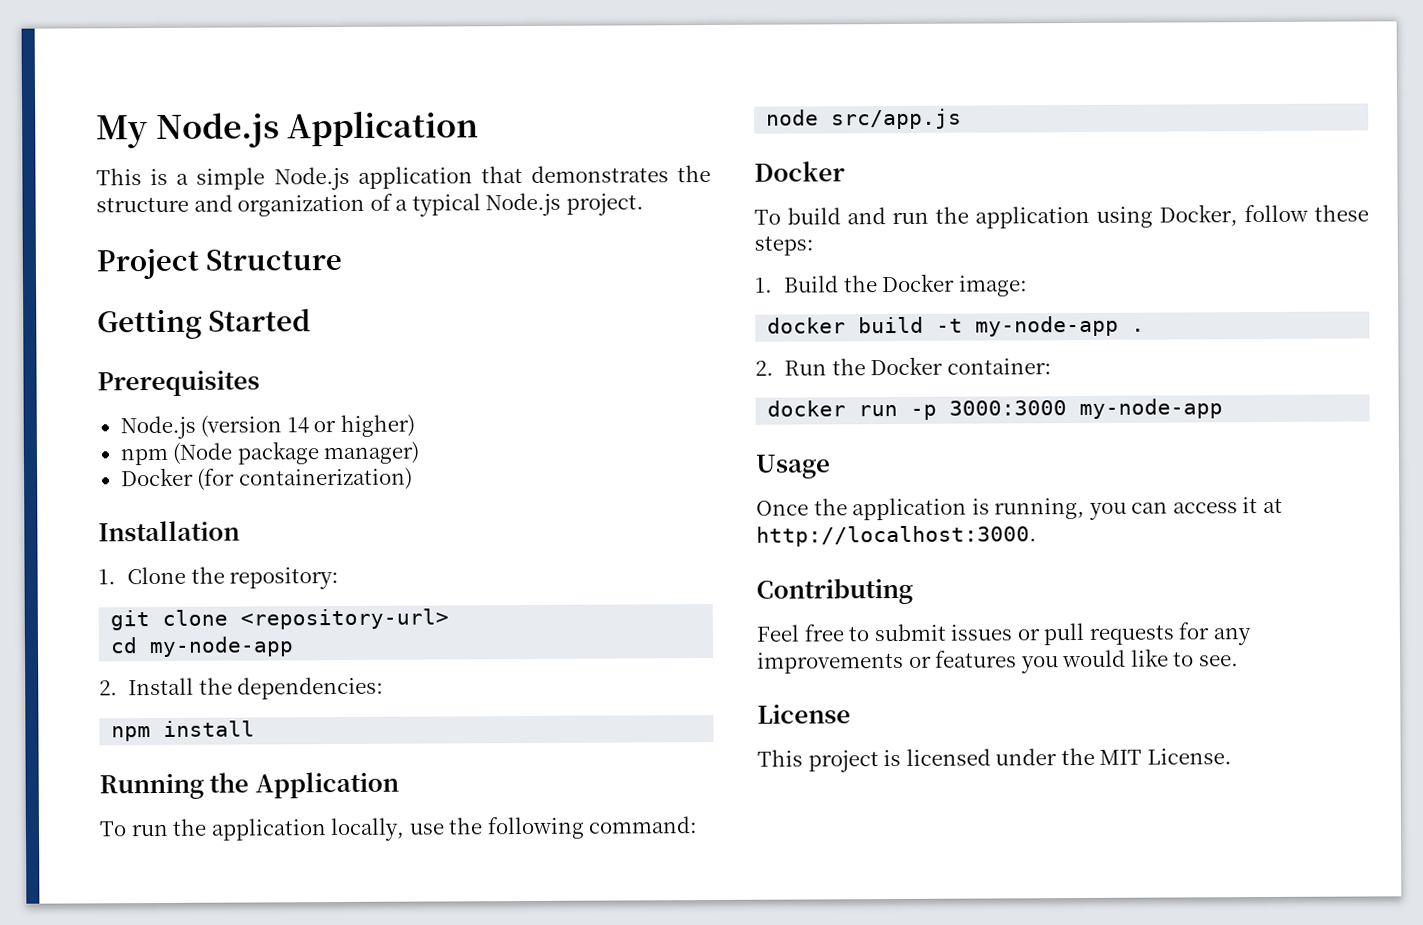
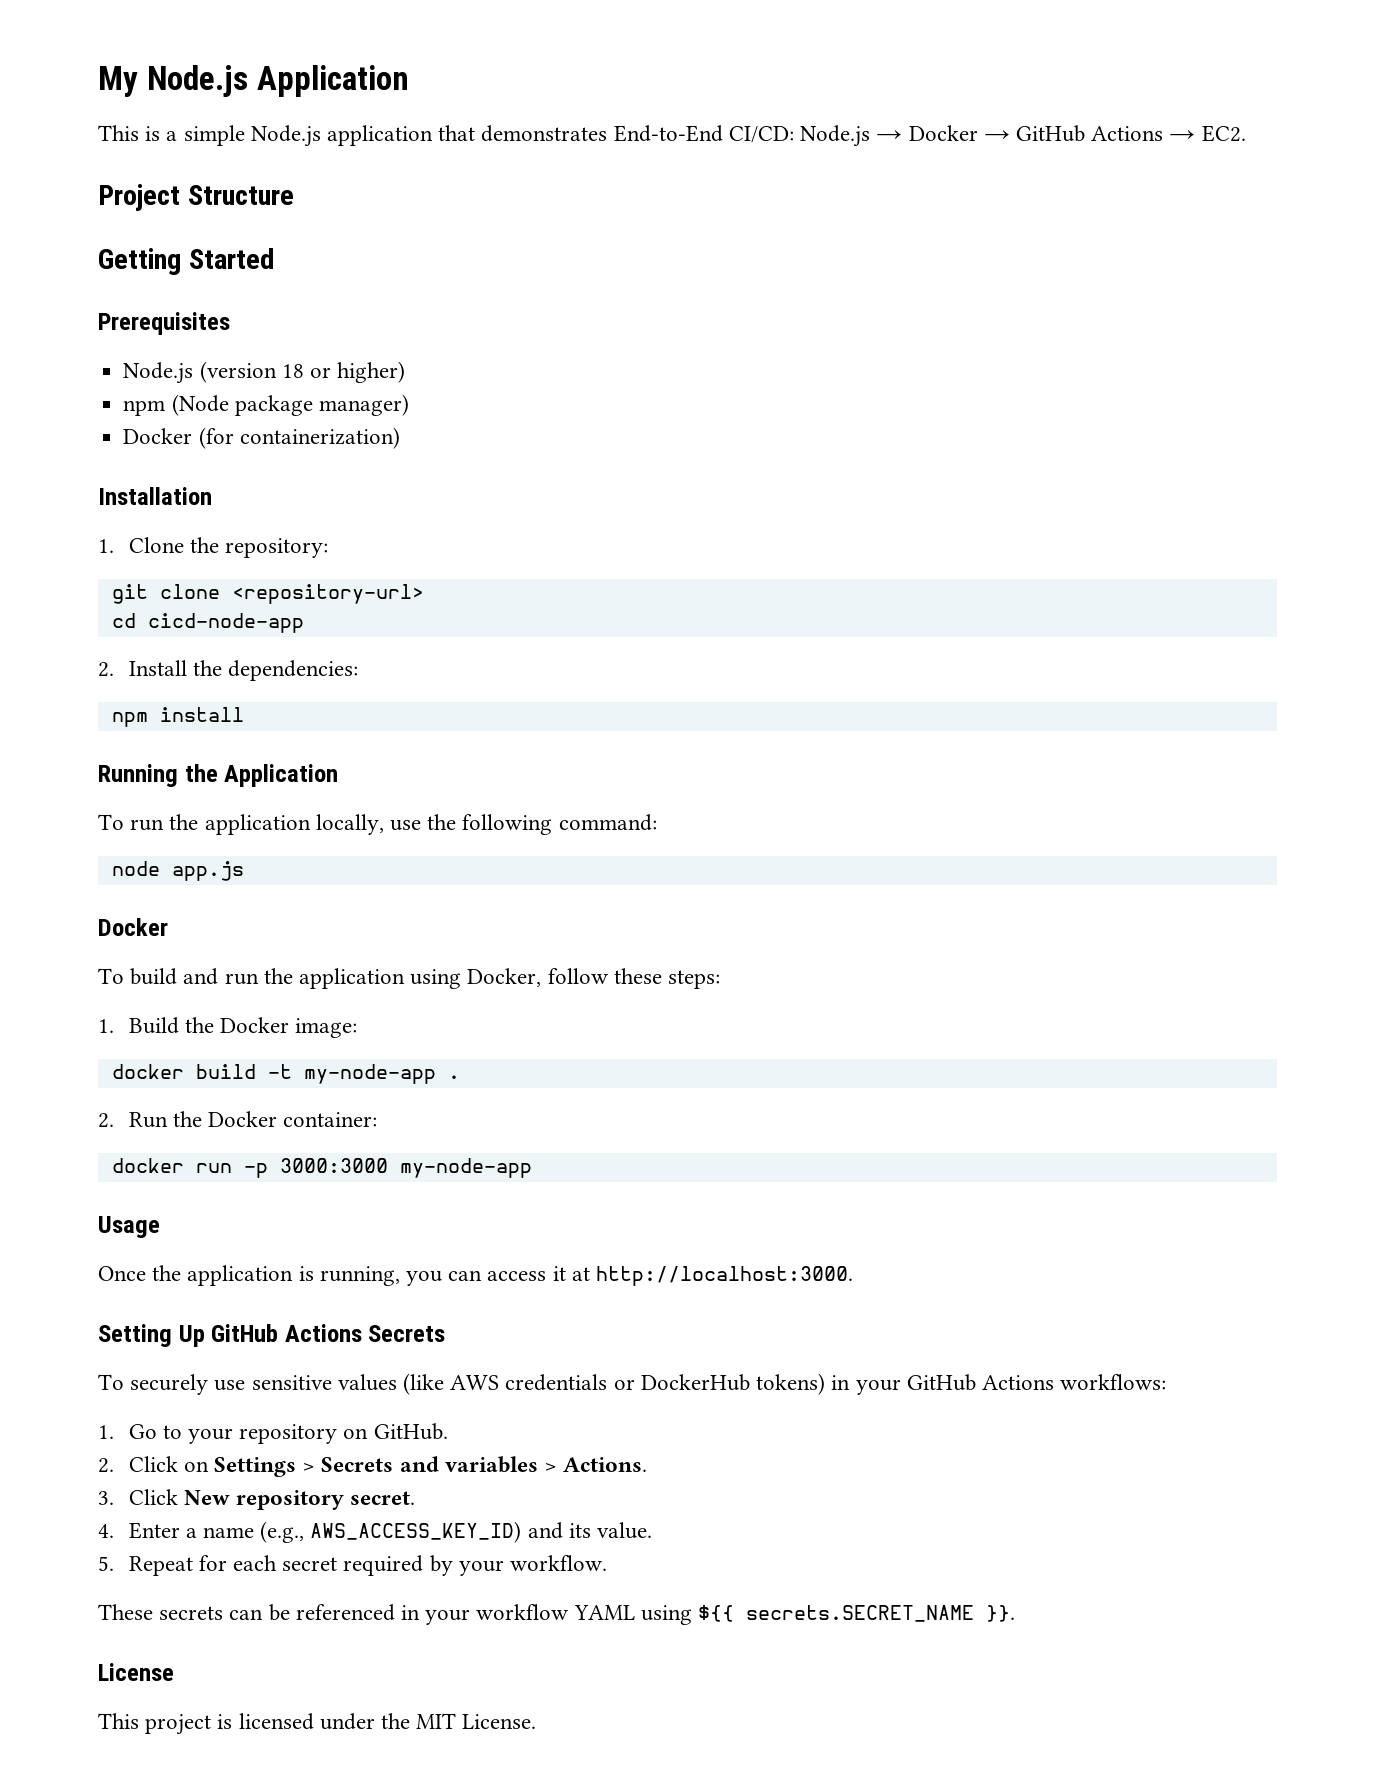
[677,165,711,183] [96,192,644,217] the structure and organization of a typical Node.js project. -> [613,125,1246,147] End-to-End CI/CD: Node.js → Docker → GitHub Actions → EC2.
[286,417,309,434] 14 -> [281,364,304,378] 18
[149,636,295,658] my-node-app -> [147,613,304,633] cicd-node-app
[831,108,963,130] src/app.js -> [171,861,244,881] app.js
[756,577,913,605] [756,622,1251,646] [757,648,1239,674] Contributing // Feel free to submit issues or pull requests for any improvements or features you would like to see. -> [98,1324,446,1347] [98,1373,1167,1395] [98,1423,448,1444] [98,1456,648,1477] [98,1489,416,1510] [98,1521,653,1543] [98,1555,608,1576] [98,1604,1016,1625] Setting Up GitHub Actions Secrets // To securely use sensitive values (like AWS credentials or DockerHub tokens) in your GitHub Actions workflows: // 1. Go to your repository on GitHub. // 2. Click on Settings > Secrets and variables > Actions. // 3. Click New repository secret. // 4. Enter a name (e.g., AWS_ACCESS_KEY_ID) and its value. // 5. Repeat for each secret required by your workflow. // These secrets can be referenced in your workflow YAML using ${{ secrets.SECRET_NAME }}.

